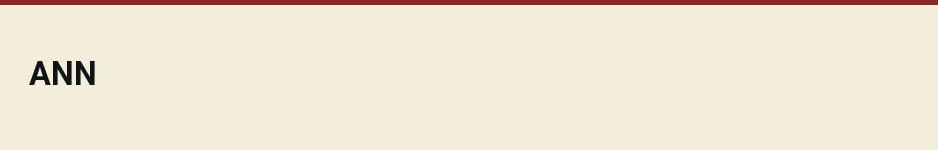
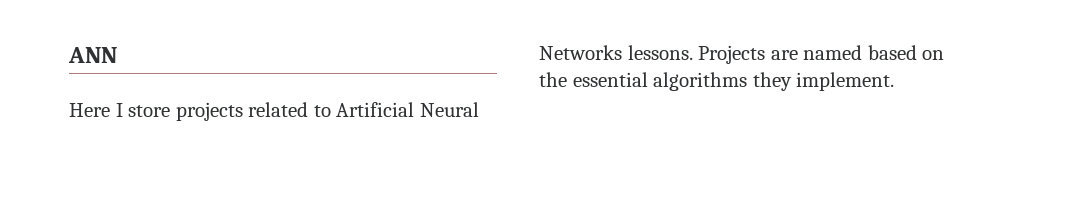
(97, 73) none -> [69,102,479,121] [539,45,945,64] [539,72,895,91] // Here I store projects related to Artificial Neural Networks lessons. Projects are named based on the essential algorithms they implement.

